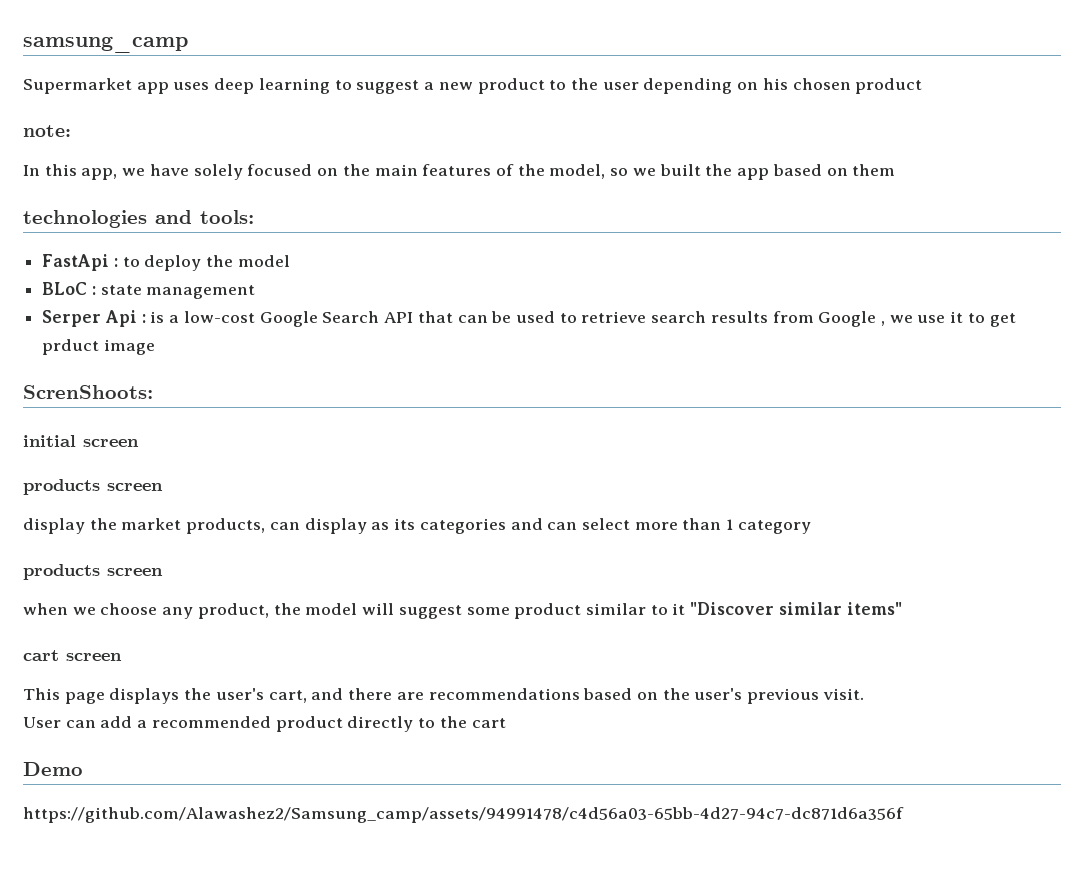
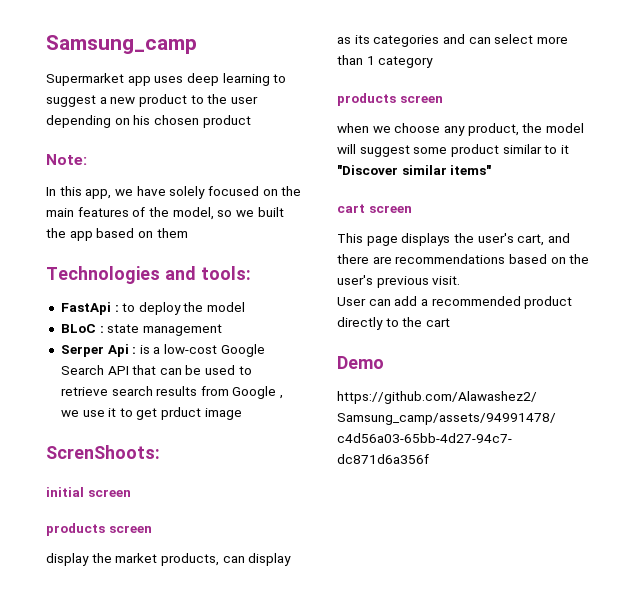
[23,36,188,53] samsung_camp -> [46,35,197,54] Samsung_camp
[23,125,71,137] note: -> [46,154,87,165] Note:
[23,210,147,228] technologies -> [46,266,160,284] Technologies

